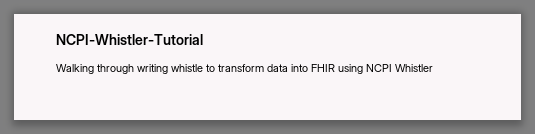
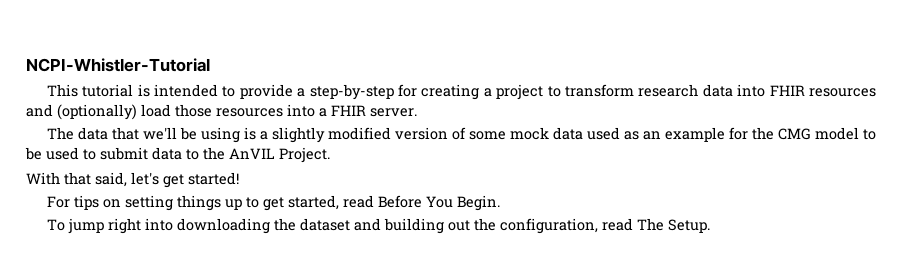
[56,64,203,74] Walking through writing whistle -> [46,84,544,100] This tutorial is intended to provide a step-by-step for creating a project
(264, 68) none -> [638,84,699,97] research
[338,64,433,74] using NCPI Whistler -> [809,88,877,97] [26,104,417,120] [46,127,877,143] [25,147,330,163] [26,172,239,188] [46,195,500,211] [46,218,710,234] resources and (optionally) load those resources into a FHIR server. // The data that we'll be using is a slightly modified version of some mock data used as an example for the CMG model to be used to submit data to the AnVIL Project. // With that said, let's get started! // For tips on setting things up to get started, read Before You Begin. // To jump right into downloading the dataset and building out the configuration, read The Setup.

